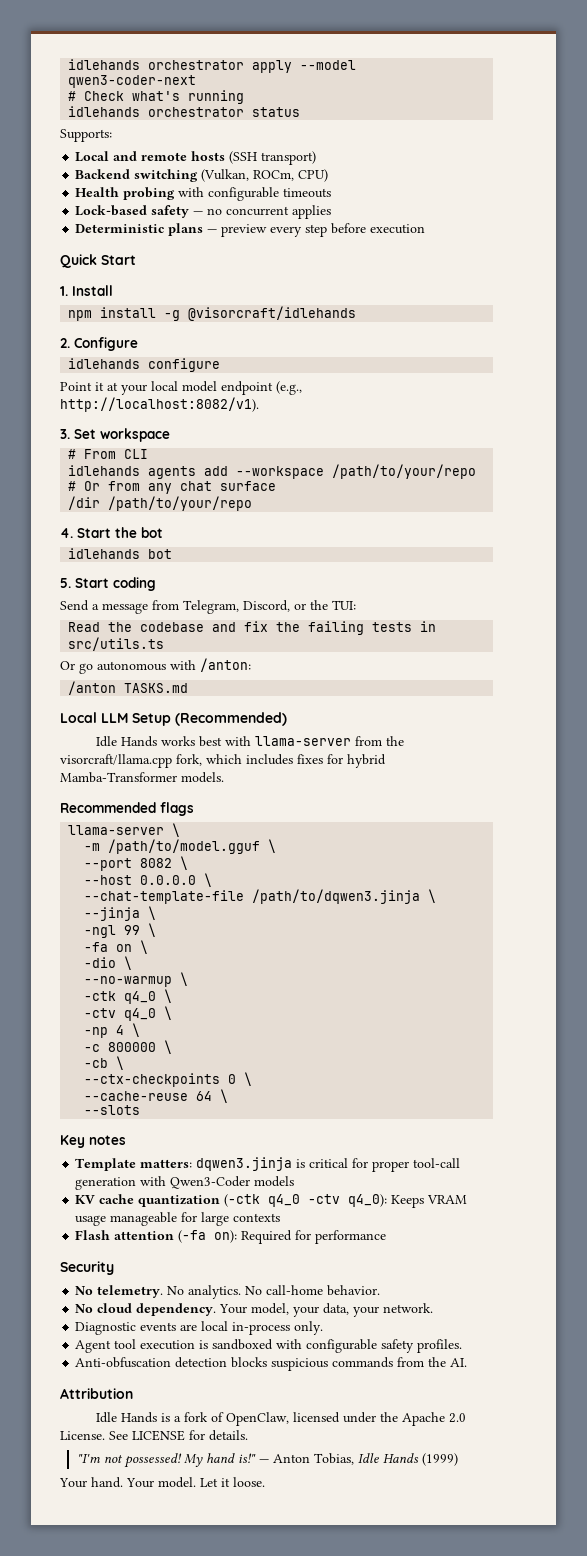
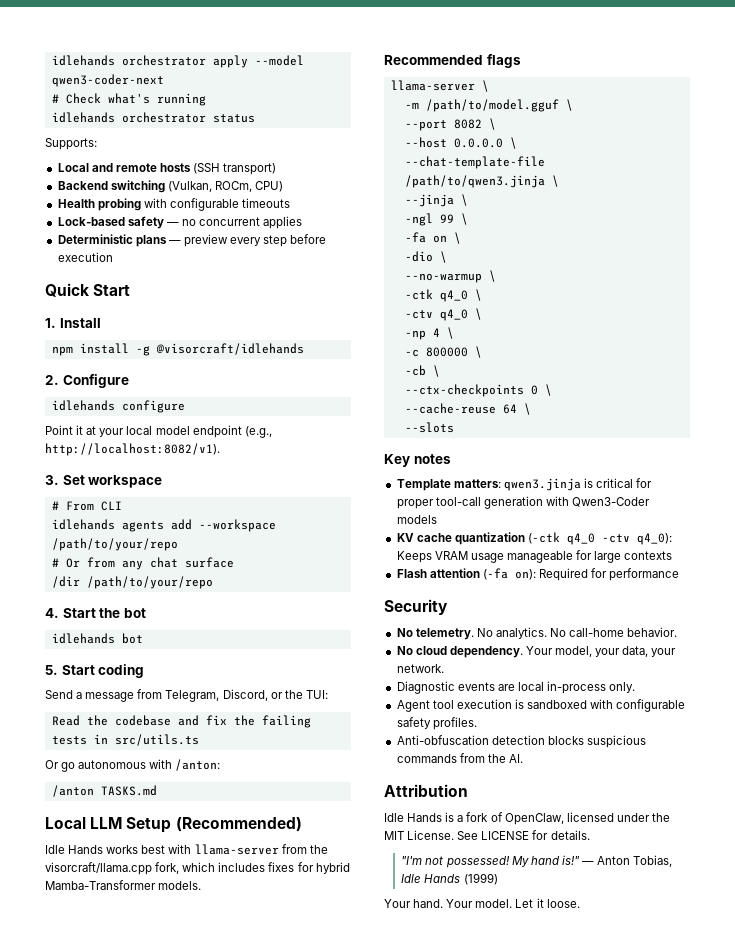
[252,889,421,904] /path/to/dqwen3.jinja -> [404,175,545,188] /path/to/qwen3.jinja
[196,1157,293,1171] dqwen3.jinja -> [503,478,581,491] qwen3.jinja
[402,1412,467,1426] Apache 2.0 -> [384,831,404,840] MIT

